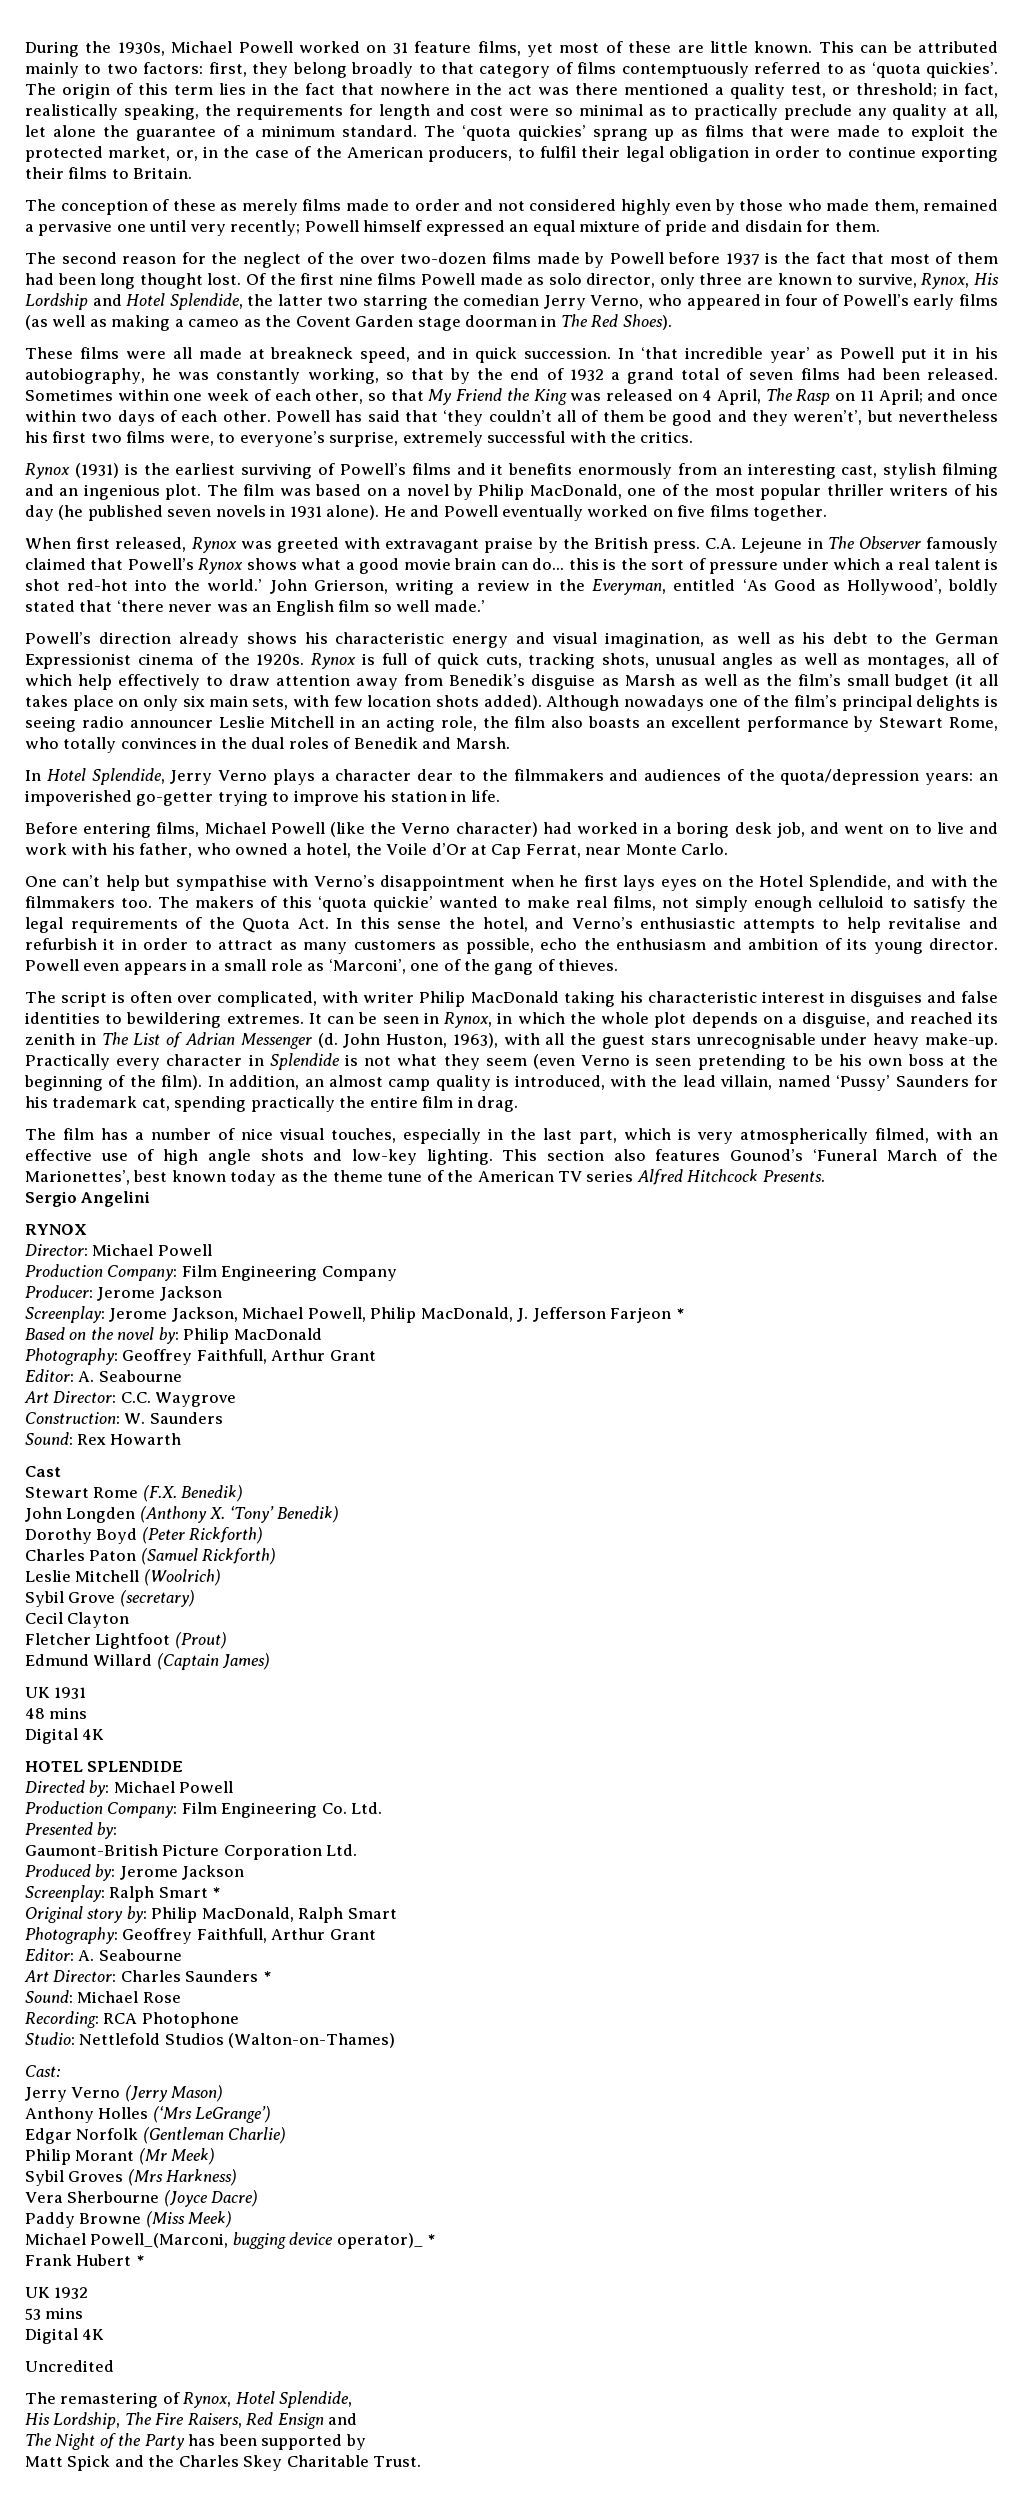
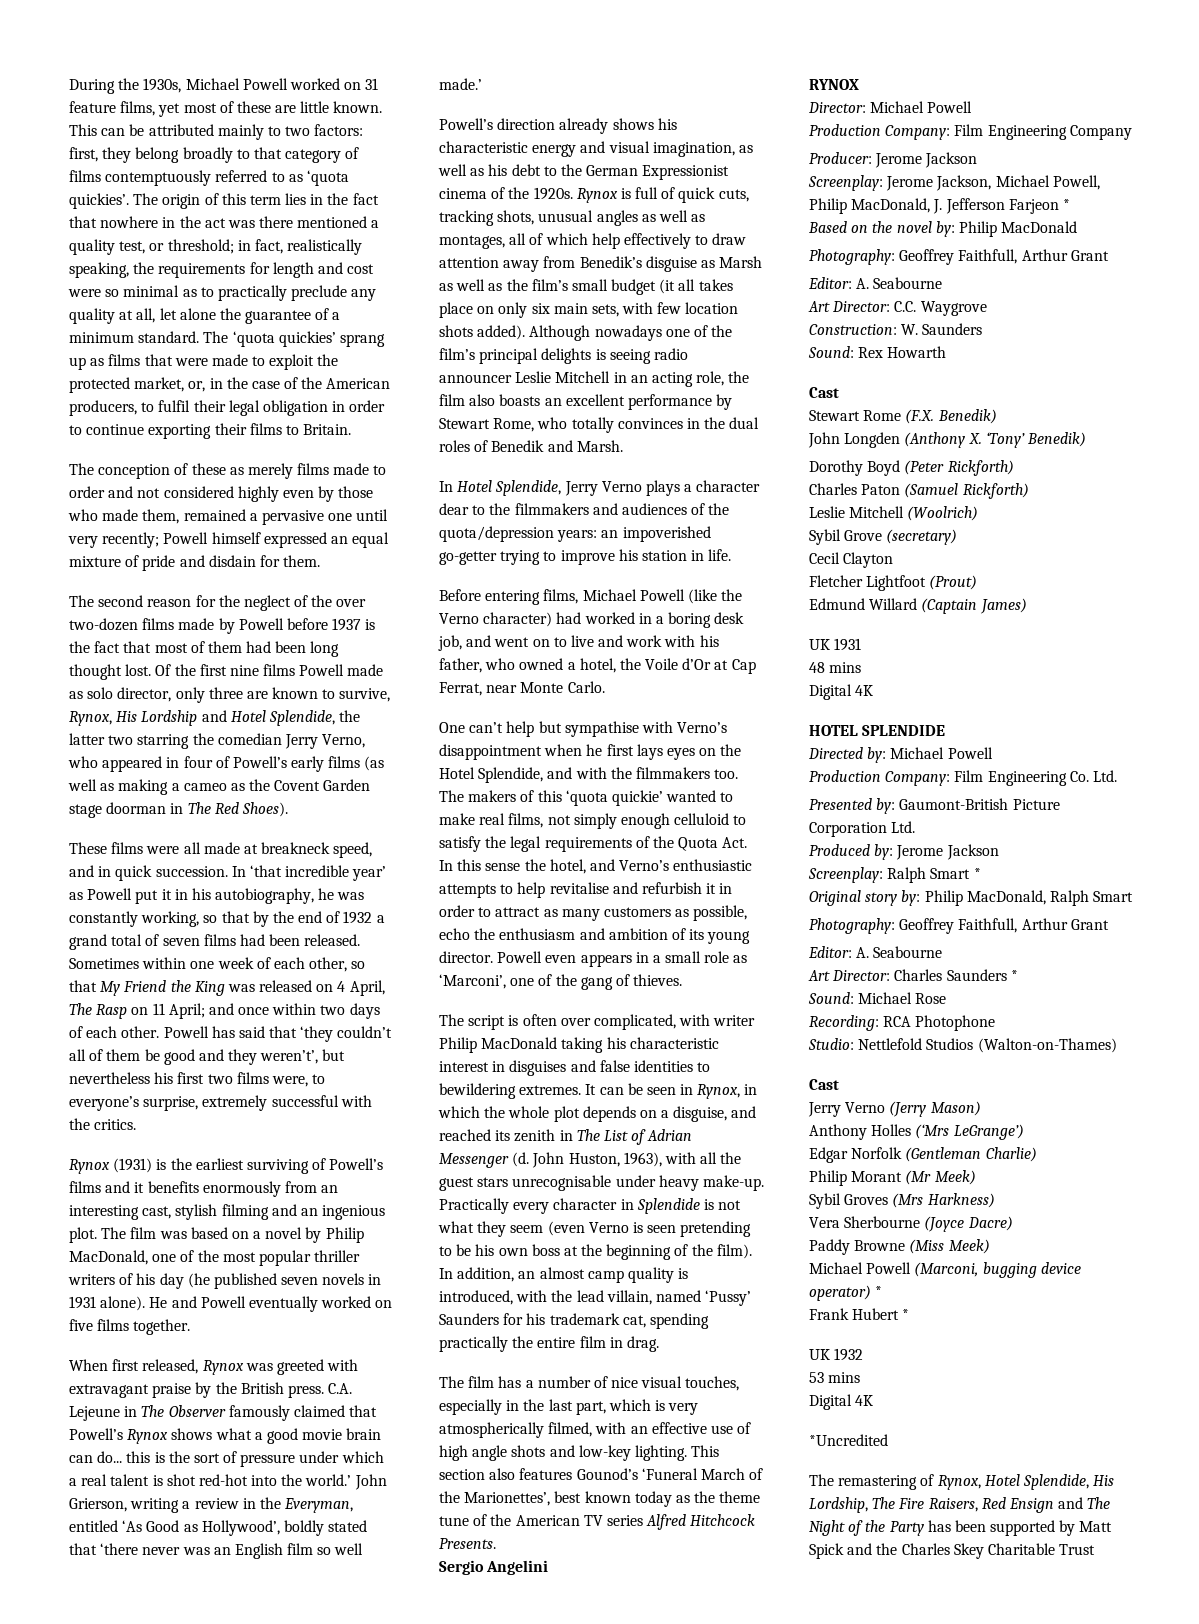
(118, 1830) // -> (896, 806) none
[25,2065,60,2077] Cast: -> [809,1079,839,1090] Cast
[90,2233,229,2248] Powell_(Marconi, -> [866,1262,979,1277] Powell (Marconi,
[336,2233,423,2249] operator)_ -> [809,1285,871,1301] operator)
[25,2360,114,2372] Uncredited -> [809,1434,888,1446] *Uncredited
(353, 2399) // -> (1089, 1482) none
(358, 2419) // -> (1084, 1503) none
(366, 2442) // -> (1076, 1528) none
[373,2456,422,2467] Trust. -> [1059,1544,1096,1555] Trust

